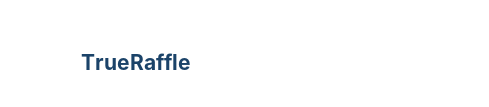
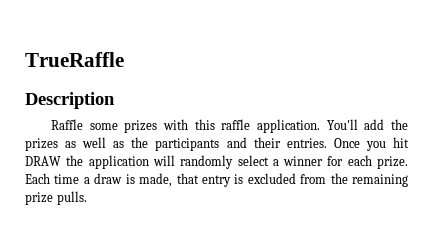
(191, 61) none -> [25,92,115,109] [51,119,408,133] [25,137,409,151] [25,155,409,169] [25,173,409,187] [25,191,87,205] // Description // Raffle some prizes with this raffle application. You'll add the prizes as well as the participants and their entries. Once you hit DRAW the application will randomly select a winner for each prize. Each time a draw is made, that entry is excluded from the remaining prize pulls.

